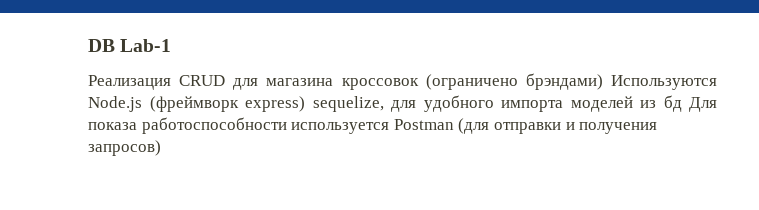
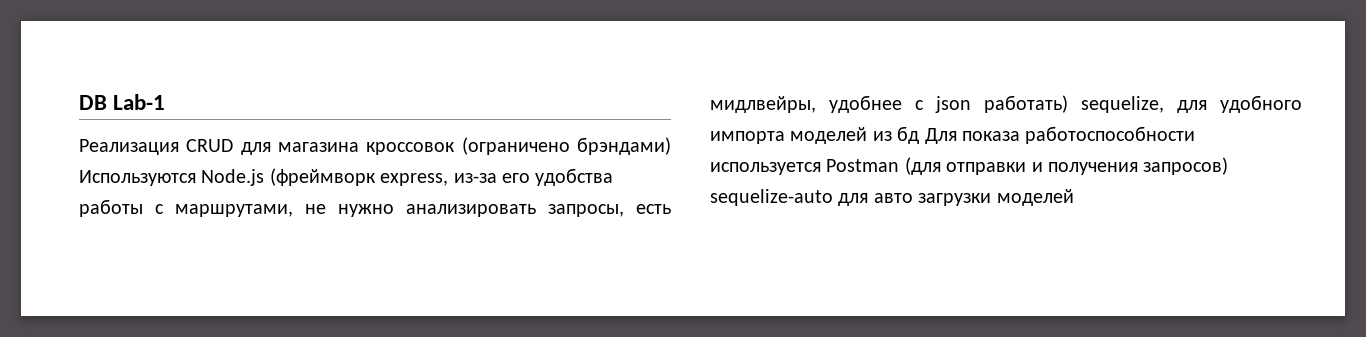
[245,96,305,112] express) -> [380,168,614,186] [79,199,671,217] [710,95,1068,113] express, из-за его удобства работы с маршрутами, не нужно анализировать запросы, есть мидлвейры, удобнее с json работать)
(161, 148) none -> [710,189,1074,206] sequelize-auto для авто загрузки моделей

